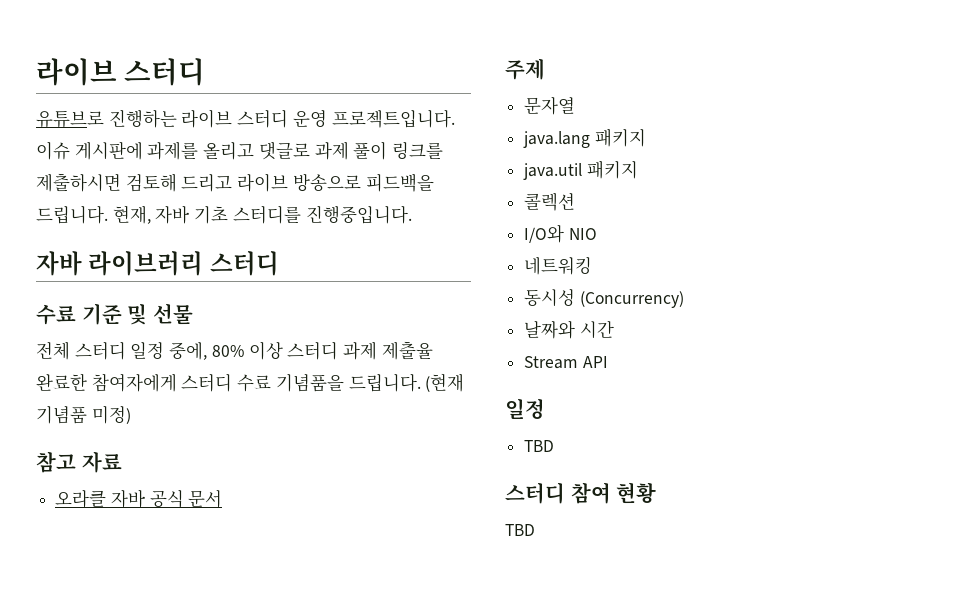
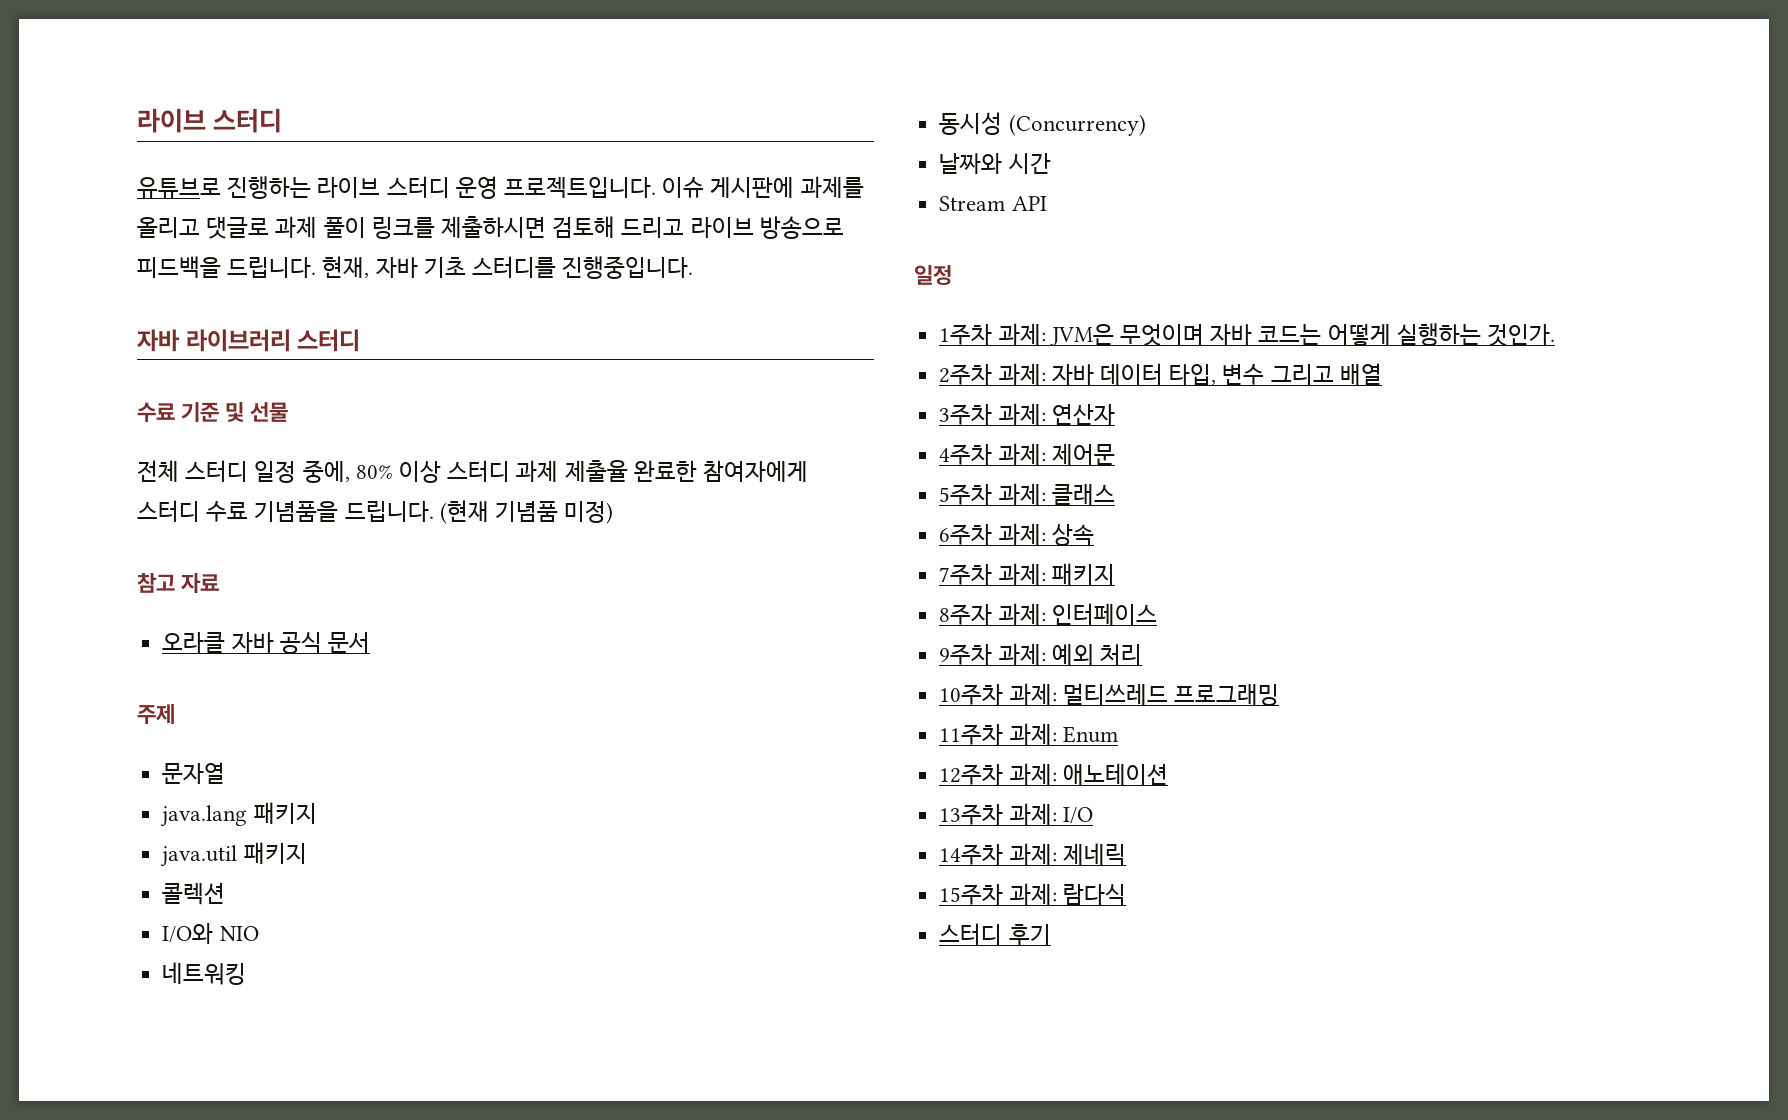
[524,440,555,452] [505,482,657,504] [505,524,535,536] TBD // 스터디 참여 현황 // TBD -> [939,323,1555,346] [939,363,1382,385] [939,403,1115,425] [939,443,1115,465] [939,483,1115,505] [939,523,1094,546] [939,563,1115,585] [939,603,1157,625] [939,643,1142,665] [939,683,1279,706] [939,723,1118,745] [939,763,1168,785] [939,803,1093,825] [939,843,1126,866] [939,883,1126,905] [939,923,1051,946] 1주차 과제: JVM은 무엇이며 자바 코드는 어떻게 실행하는 것인가. // 2주차 과제: 자바 데이터 타입, 변수 그리고 배열 // 3주차 과제: 연산자 // 4주차 과제: 제어문 // 5주차 과제: 클래스 // 6주차 과제: 상속 // 7주차 과제: 패키지 // 8주자 과제: 인터페이스 // 9주차 과제: 예외 처리 // 10주차 과제: 멀티쓰레드 프로그래밍 // 11주차 과제: Enum // 12주차 과제: 애노테이션 // 13주차 과제: I/O // 14주차 과제: 제네릭 // 15주차 과제: 람다식 // 스터디 후기

